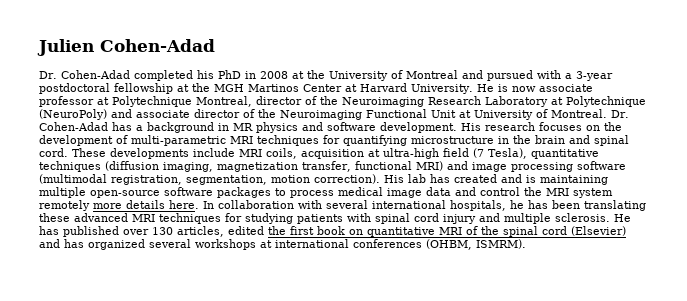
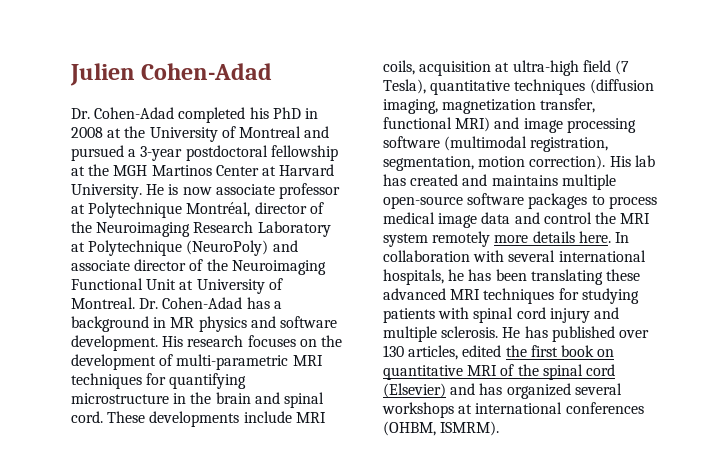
[536,70,561,79] with -> (124, 153) none
[196,96,252,107] Montreal, -> [186,202,251,217] Montréal,
[526,175,608,185] is maintaining -> [491,175,558,186] maintains

